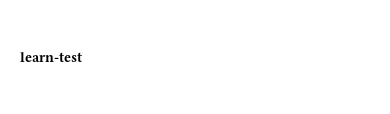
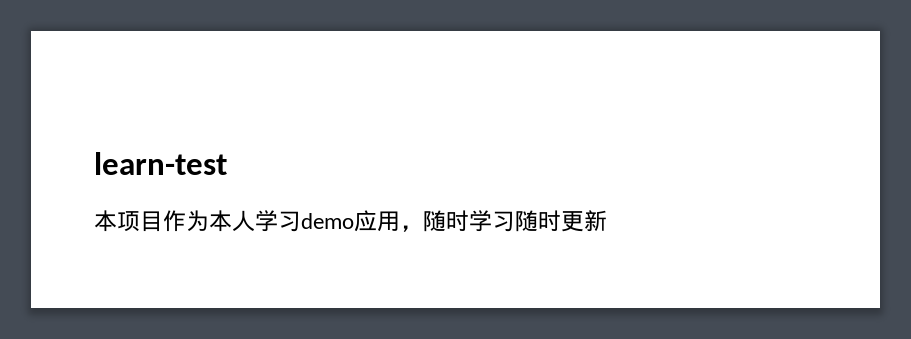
(82, 57) none -> [94,210,607,232] // 本项目作为本人学习demo应用，随时学习随时更新

